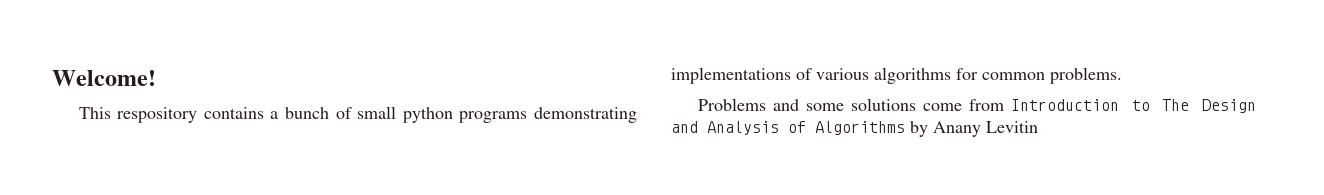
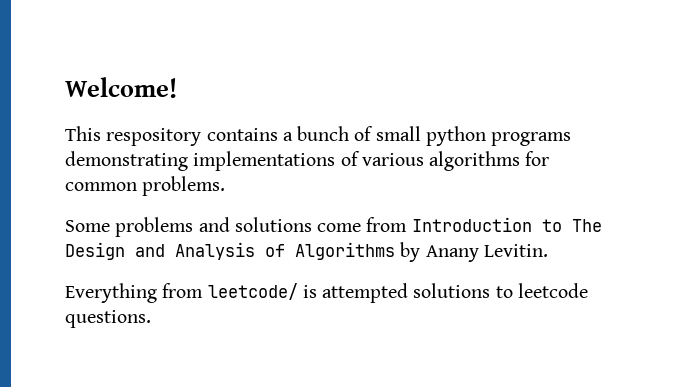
[697,98,844,111] Problems and some -> [65,217,230,237] Some problems and
[986,121,1038,133] Levitin -> [483,244,548,257] [65,283,588,303] [65,310,151,328] Levitin. // Everything from leetcode/ is attempted solutions to leetcode questions.

